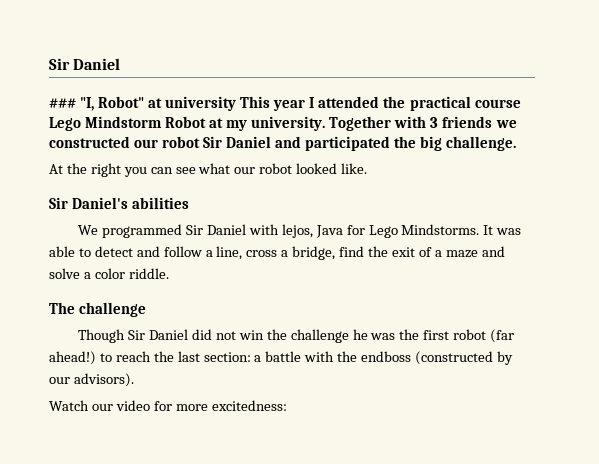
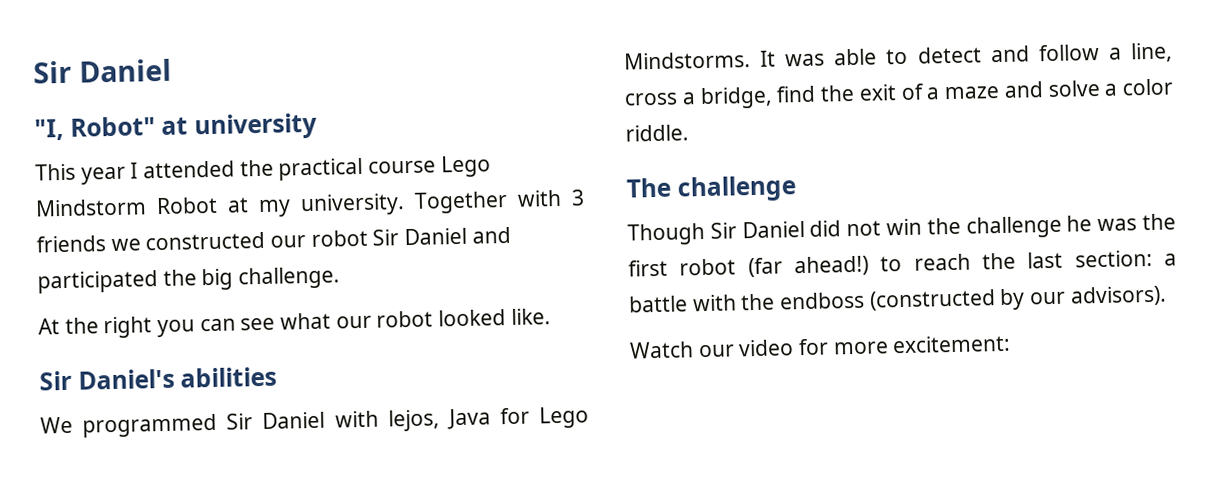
[49,98,76,108] ### -> (172, 70) none
(237, 103) none -> (317, 126) //
[211,400,287,411] excitedness: -> [892,334,1012,354] excitement:

